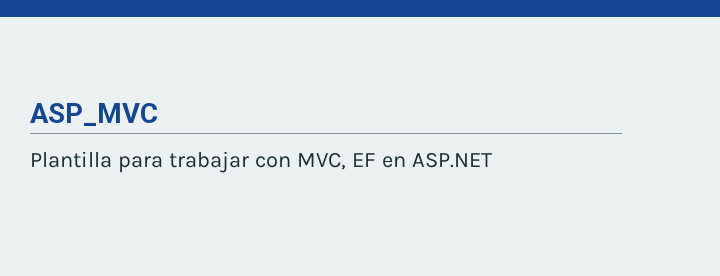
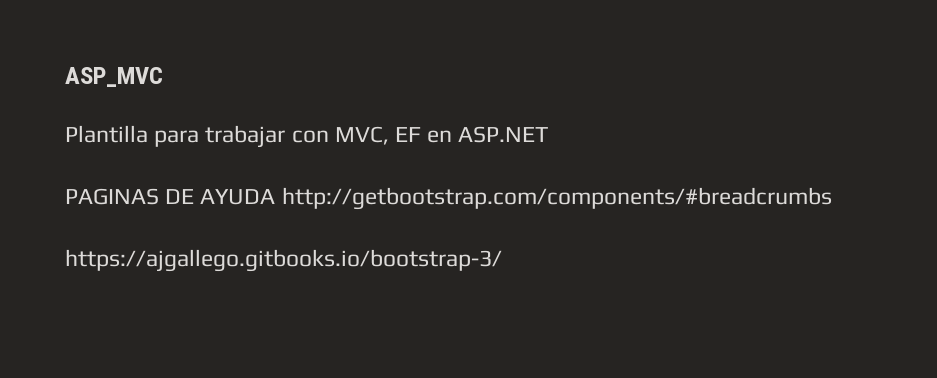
(492, 160) none -> [65,187,832,210] [65,249,502,272] // PAGINAS DE AYUDA http://getbootstrap.com/components/#breadcrumbs // https://ajgallego.gitbooks.io/bootstrap-3/

